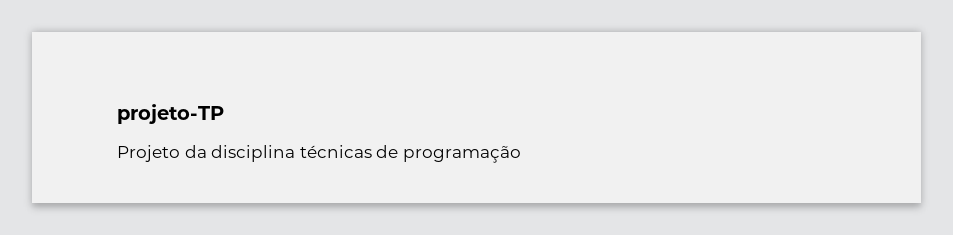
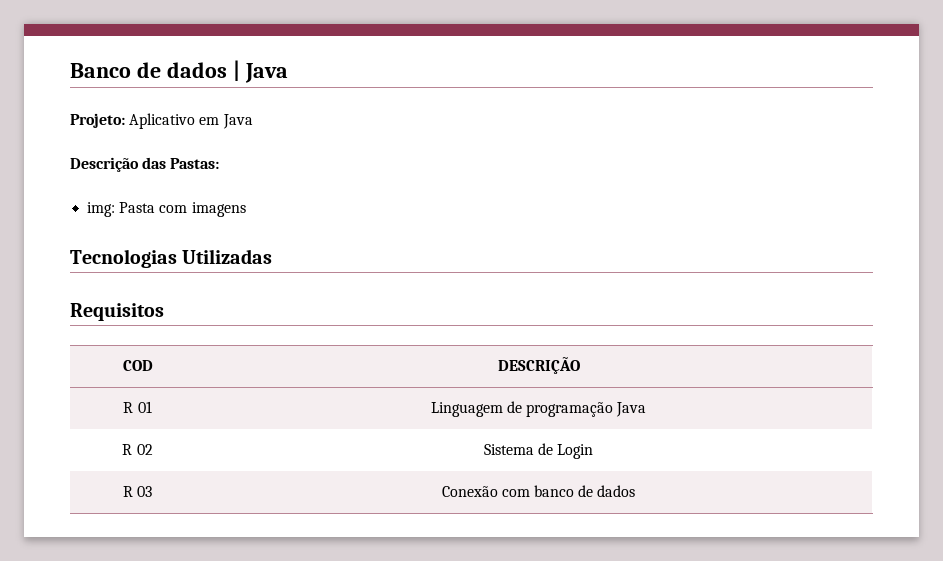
[117,104,224,124] [117,145,521,163] projeto-TP // Projeto da disciplina técnicas de programação -> [70,60,288,83] [70,113,253,129] [70,157,220,172] [87,202,246,217] [70,249,273,268] [70,303,164,321] [122,360,153,371] [497,357,580,374] [123,401,152,413] [430,401,647,417] [122,444,153,455] [483,443,594,459] [122,486,153,497] [441,485,636,497] Banco de dados | Java // Projeto: Aplicativo em Java // Descrição das Pastas: // img: Pasta com imagens // Tecnologias Utilizadas // Requisitos // COD | DESCRIÇÃO // R 01 | Linguagem de programação Java // R 02 | Sistema de Login // R 03 | Conexão com banco de dados

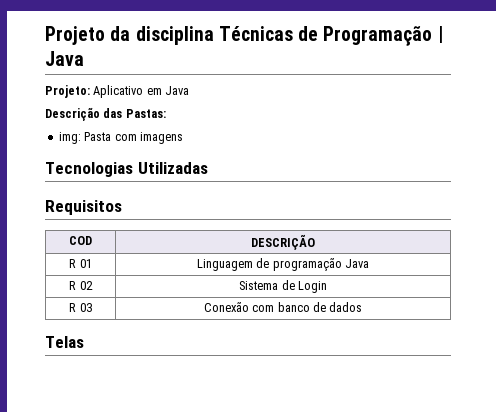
[70,62,227,78] Banco de dados -> [45,26,433,46] Projeto da disciplina Técnicas de Programação
(636, 491) none -> [45,336,84,348] // Telas

